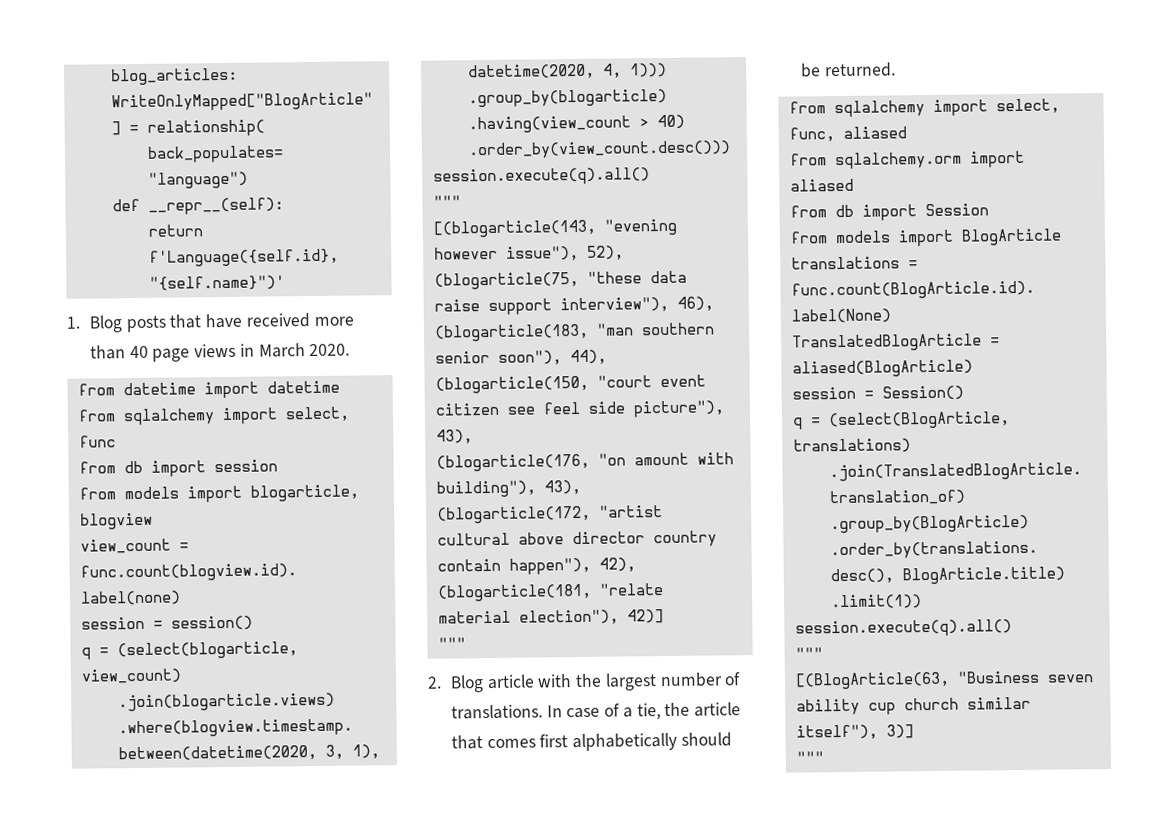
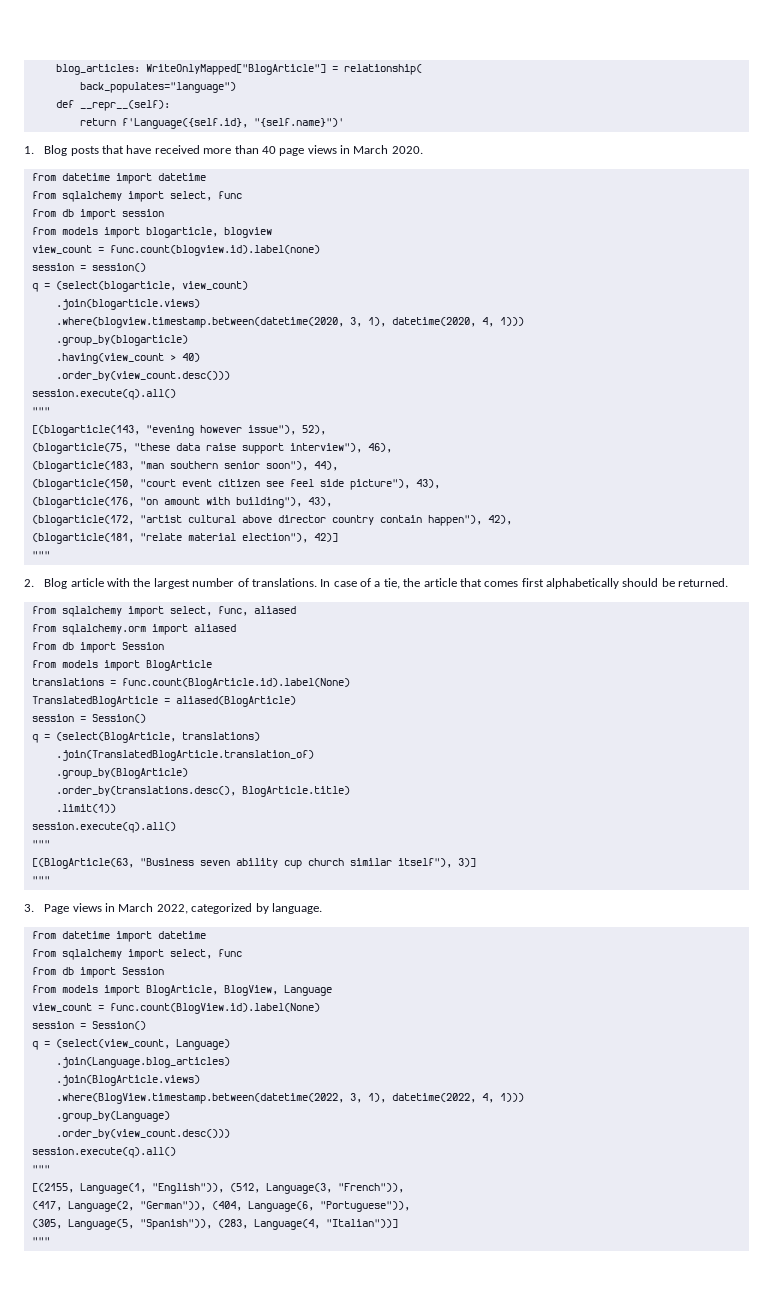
(824, 757) none -> [24,903,322,914] [31,931,206,942] [31,949,242,960] [31,967,164,978] [31,985,332,996] [31,1003,320,1014] [31,1021,146,1030] [31,1039,230,1050] [55,1057,230,1068] [55,1075,200,1086] [55,1093,524,1104] [55,1111,170,1122] [55,1129,230,1139] [31,1147,176,1158] [31,1165,50,1173] [31,1183,404,1194] [31,1201,410,1212] [31,1219,398,1230] [31,1237,50,1245] // 3. Page views in March 2022, categorized by language. // from datetime import datetime // from sqlalchemy import select, func // from db import Session // from models import BlogArticle, BlogView, Language // view_count = func.count(BlogView.id).label(None) // session = Session() // q = (select(view_count, Language) // .join(Language.blog_articles) // .join(BlogArticle.views) // .where(BlogView.timestamp.between(datetime(2022, 3, 1), datetime(2022, 4, 1))) // .group_by(Language) // .order_by(view_count.desc())) // session.execute(q).all() // """ // [(2155, Language(1, "English")), (512, Language(3, "French")), // (417, Language(2, "German")), (404, Language(6, "Portuguese")), // (305, Language(5, "Spanish")), (283, Language(4, "Italian"))] // """

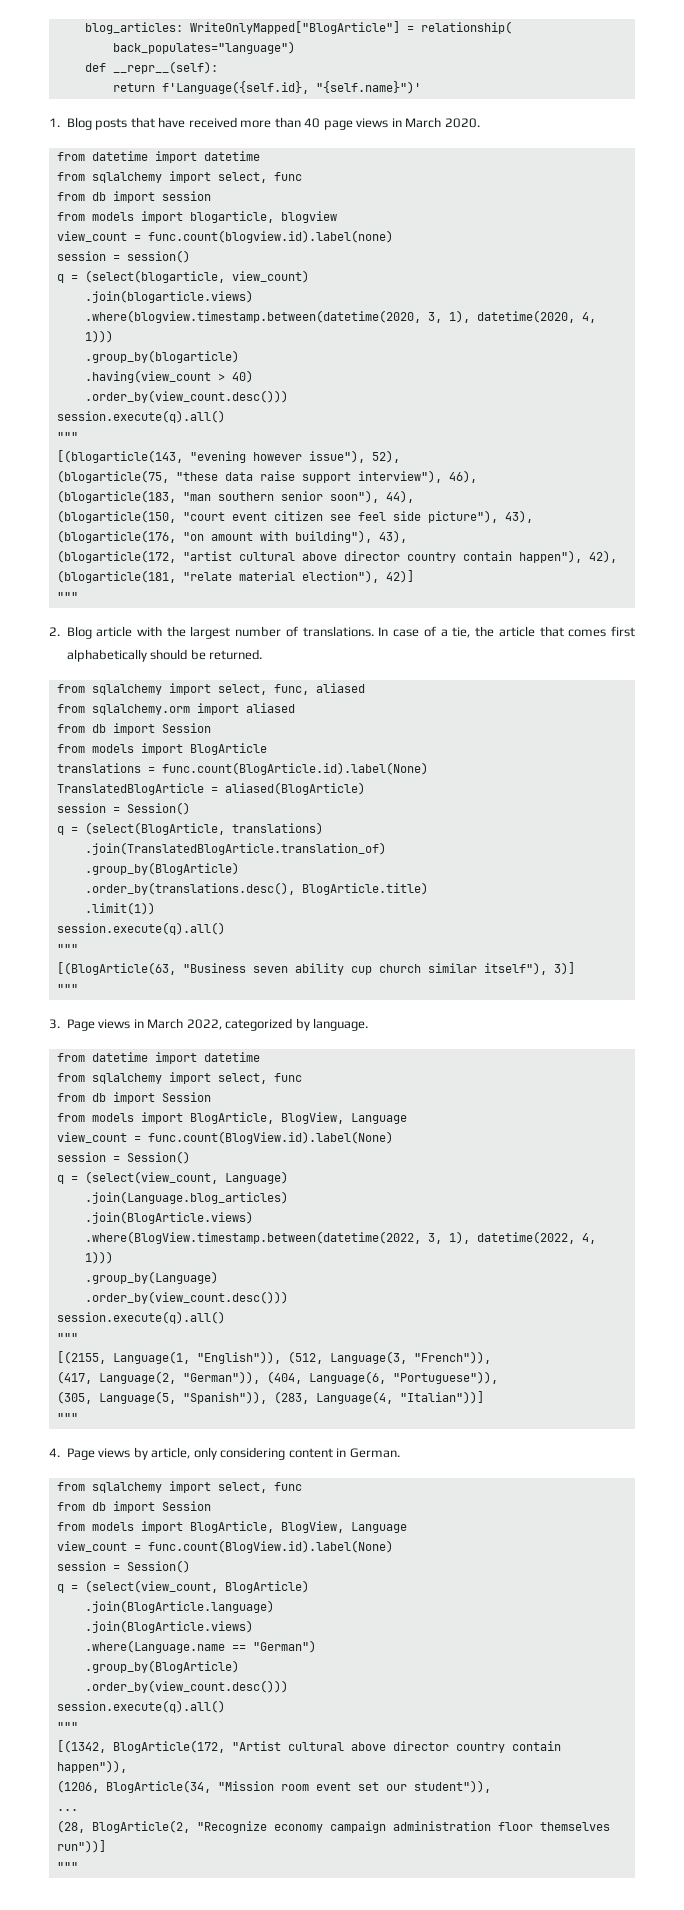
(50, 1241) none -> [49,1447,400,1460] [56,1481,302,1493] [56,1501,211,1513] [56,1521,407,1533] [56,1540,393,1553] [56,1560,190,1573] [56,1580,309,1593] [84,1600,274,1613] [84,1620,253,1633] [84,1640,316,1653] [84,1660,239,1673] [84,1680,288,1693] [56,1700,225,1713] [56,1722,78,1731] [56,1740,561,1753] [56,1760,127,1773] [56,1780,491,1793] [56,1809,78,1811] [56,1820,610,1833] [56,1840,106,1853] [56,1862,78,1871] // 4. Page views by article, only considering content in German. // from sqlalchemy import select, func // from db import Session // from models import BlogArticle, BlogView, Language // view_count = func.count(BlogView.id).label(None) // session = Session() // q = (select(view_count, BlogArticle) // .join(BlogArticle.language) // .join(BlogArticle.views) // .where(Language.name == "German") // .group_by(BlogArticle) // .order_by(view_count.desc())) // session.execute(q).all() // """ // [(1342, BlogArticle(172, "Artist cultural above director country contain happen")), // (1206, BlogArticle(34, "Mission room event set our student")), // ... // (28, BlogArticle(2, "Recognize economy campaign administration floor themselves run"))] // """

